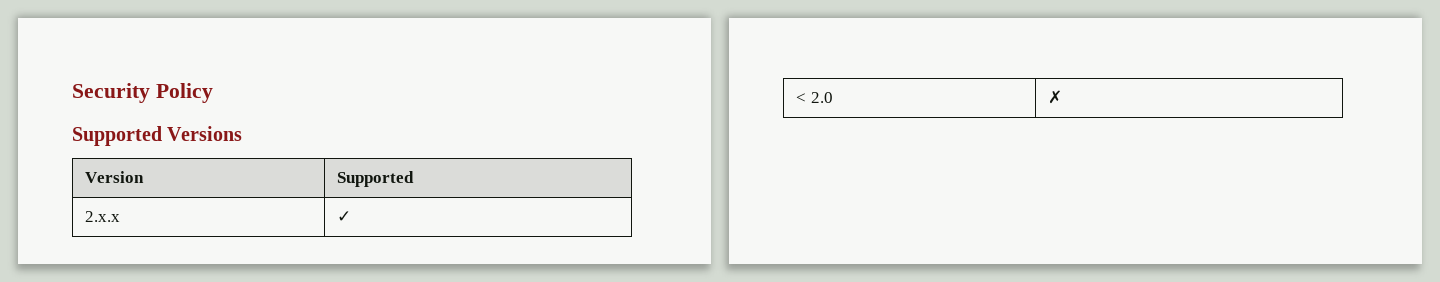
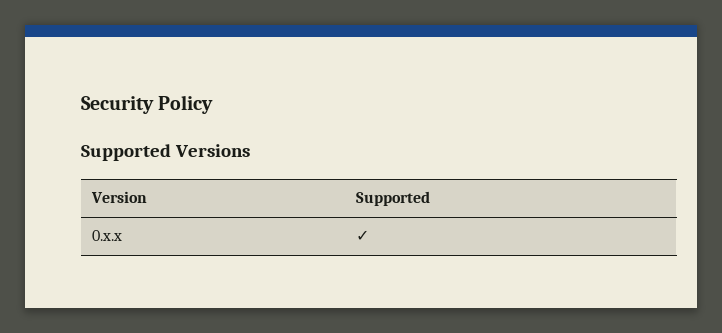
[84,211,120,222] 2.x.x -> [91,230,122,241] 0.x.x
[795,92,833,103] [1047,90,1062,104] // < 2.0 | ✗ -> (369, 235) none

